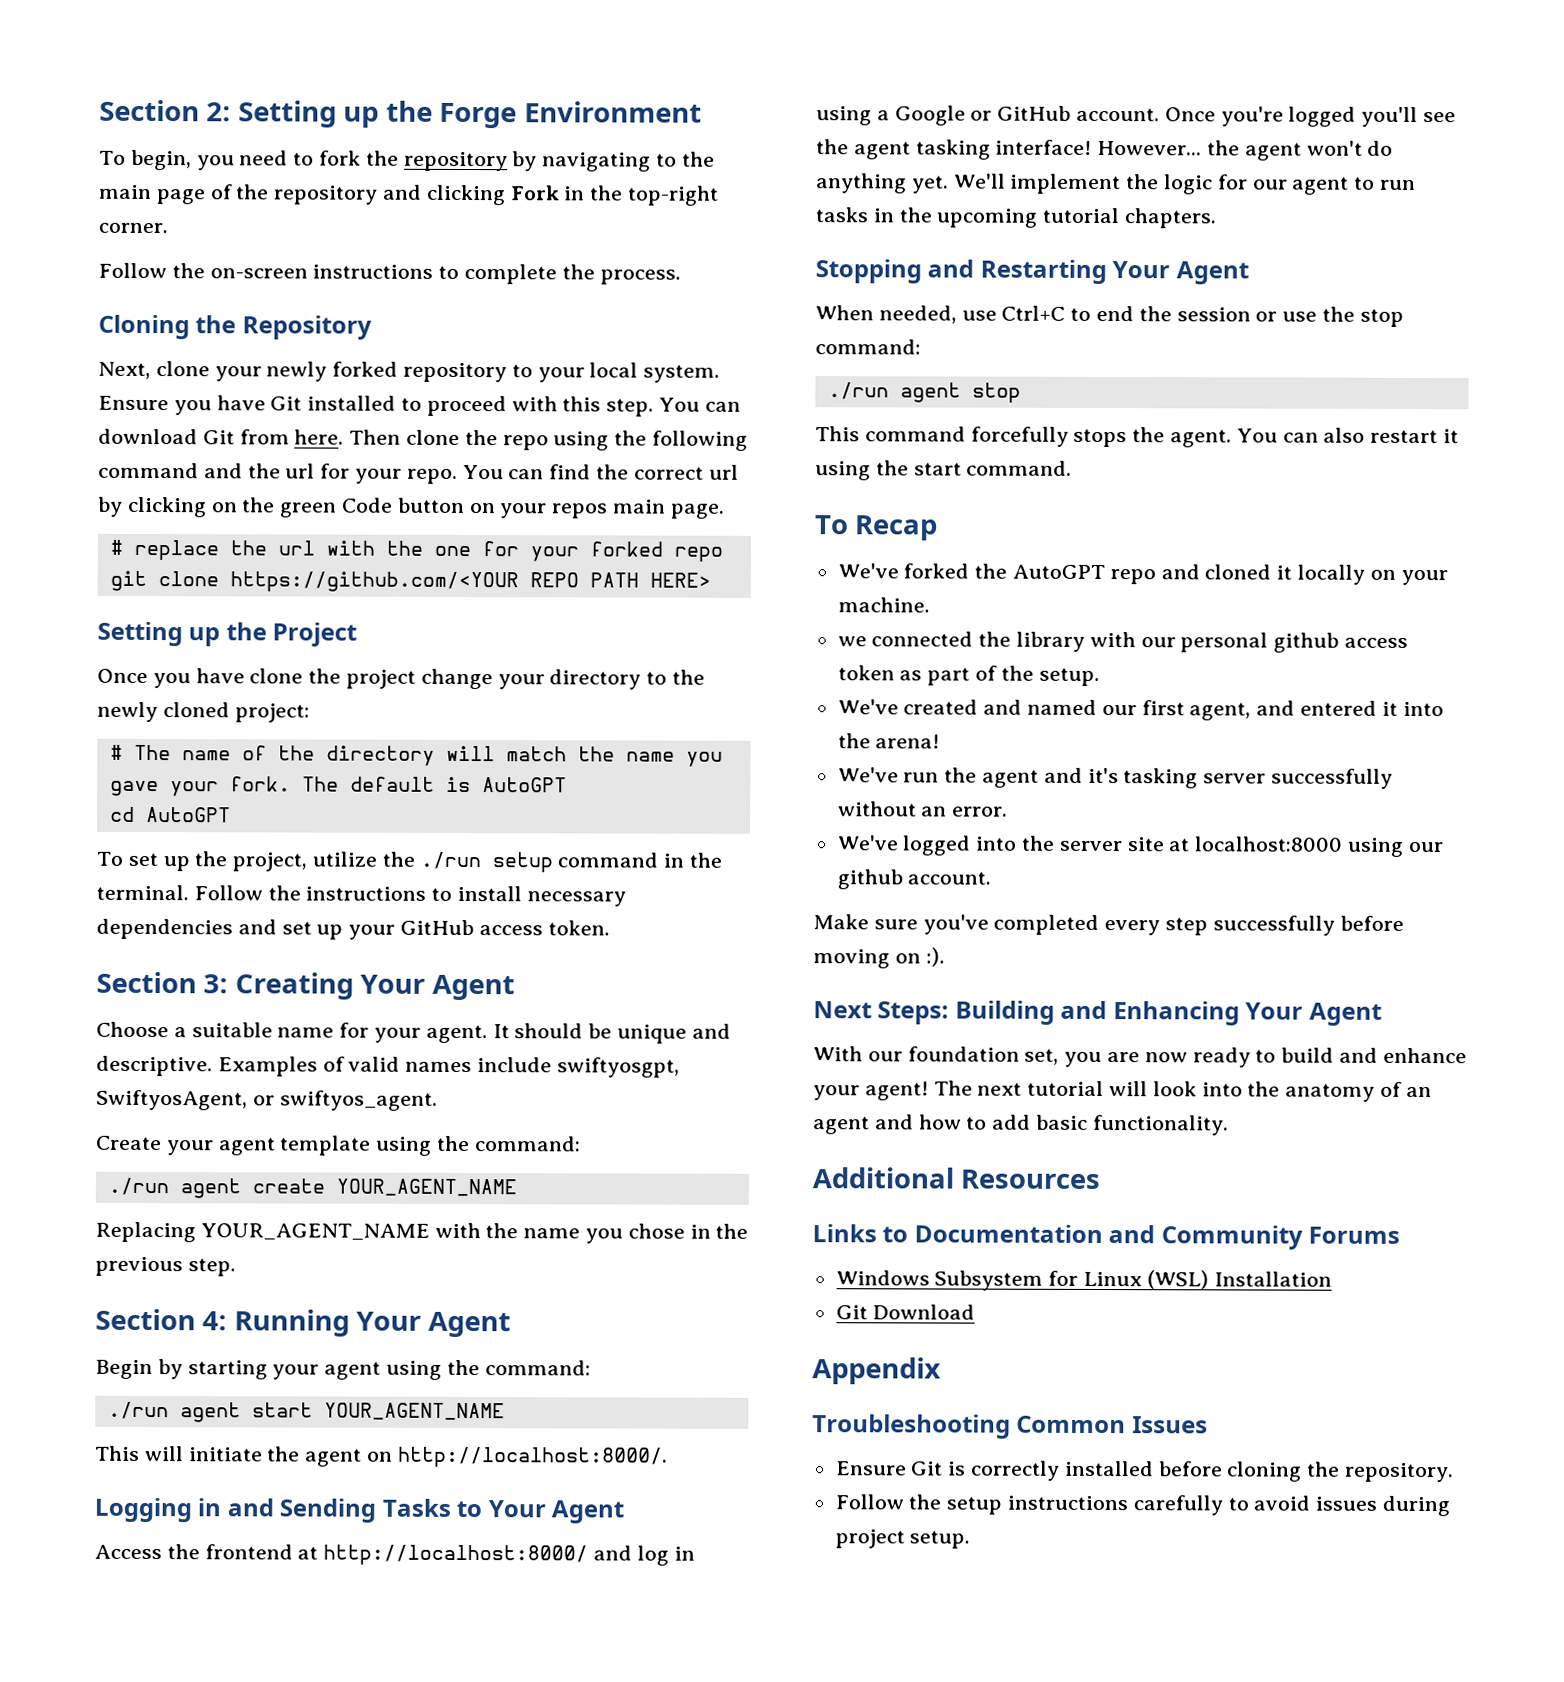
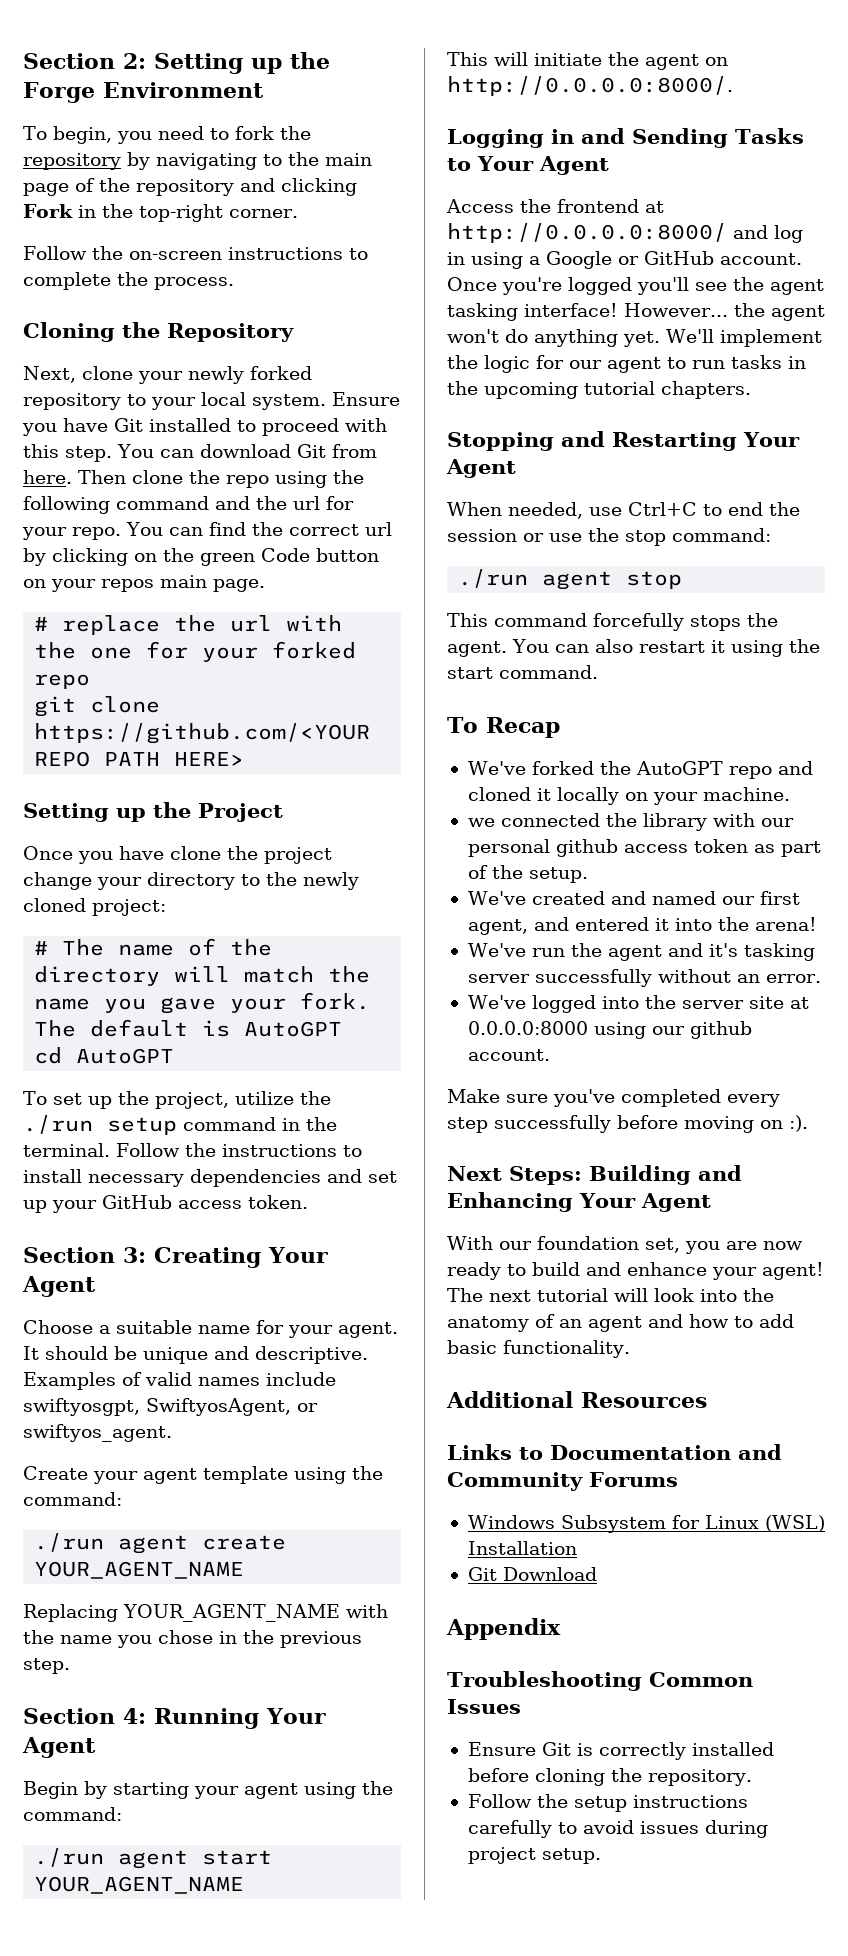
[397,1446,668,1468] http://localhost:8000/. -> [447,76,733,96] http://0.0.0.0:8000/.
[323,1544,589,1566] http://localhost:8000/ -> [447,223,727,243] http://0.0.0.0:8000/
[1194,836,1344,852] localhost:8000 -> [467,1021,588,1035] 0.0.0.0:8000

